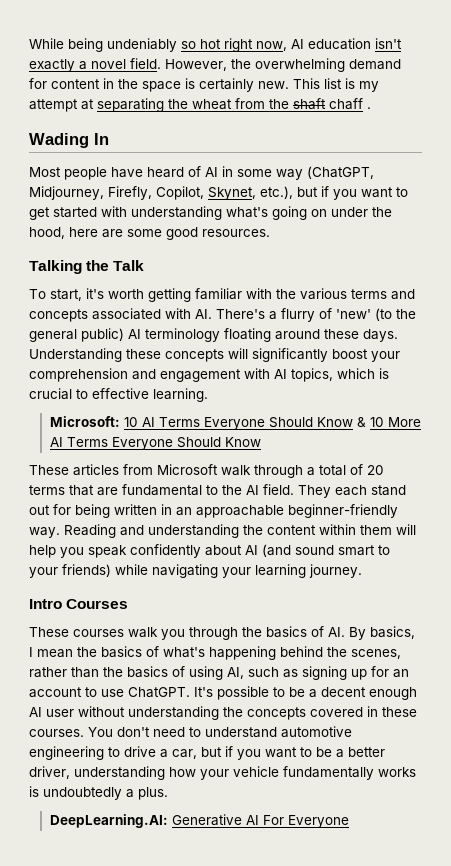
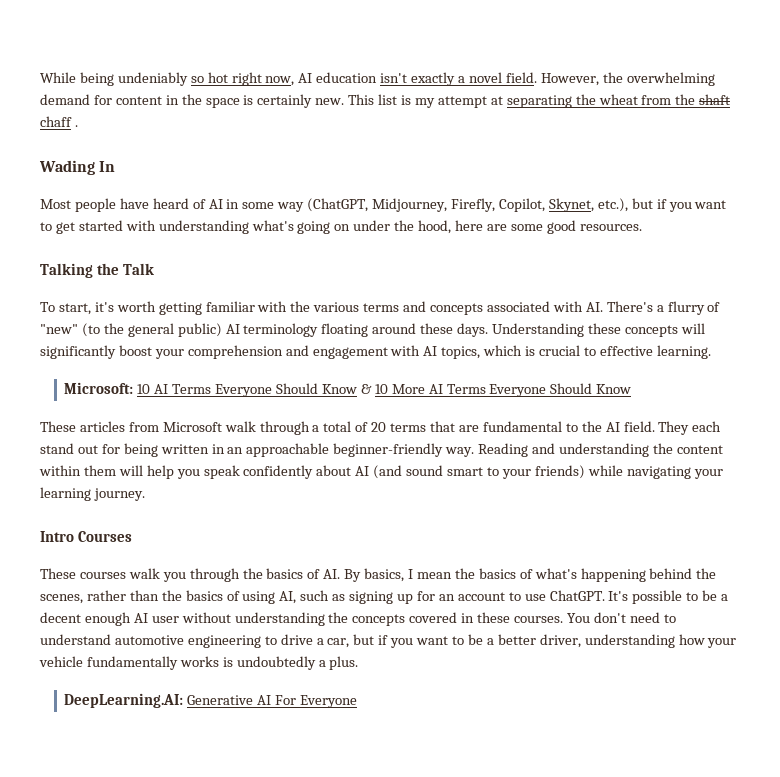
[336,309,371,319] 'new' -> [40,324,78,334] "new"

